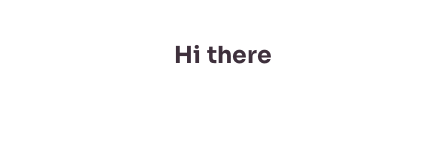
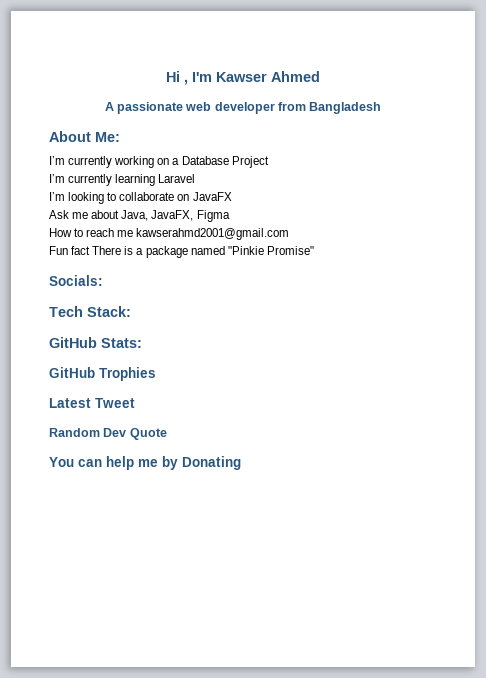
[207,45,273,64] there -> [184,71,320,85] [104,102,382,114] [49,131,120,142] [49,156,269,168] [49,174,196,186] [49,192,232,204] [49,210,230,222] [49,228,290,240] [49,246,314,258] [49,275,103,286] [49,306,131,317] [49,337,142,348] [49,367,156,381] [49,398,135,408] [49,428,167,440] [49,456,241,470] , I'm Kawser Ahmed // A passionate web developer from Bangladesh // About Me: // I’m currently working on a Database Project // I’m currently learning Laravel // I’m looking to collaborate on JavaFX // Ask me about Java, JavaFX, Figma // How to reach me kawserahmd2001@gmail.com // Fun fact There is a package named "Pinkie Promise" // Socials: // Tech Stack: // GitHub Stats: // GitHub Trophies // Latest Tweet // Random Dev Quote // You can help me by Donating

